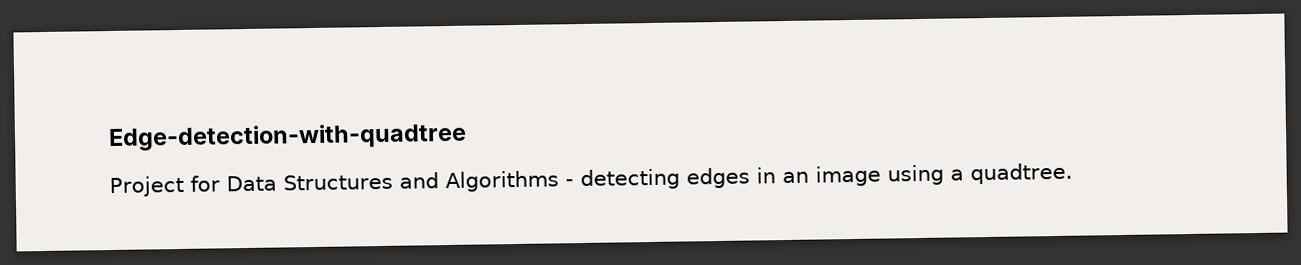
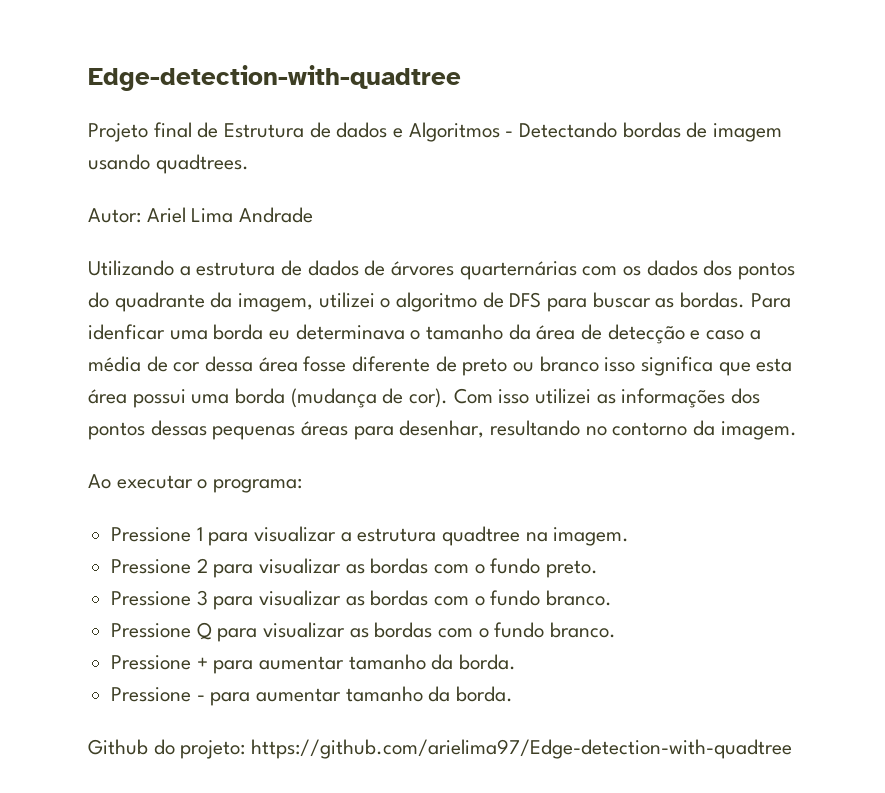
[109,162,1073,198] Project for Data Structures and Algorithms - detecting edges in an image using a quadtree. -> [88,122,783,142] [88,154,249,174] [88,207,314,223] [88,260,796,280] [88,292,791,312] [88,324,761,344] [88,356,793,376] [88,388,761,408] [88,420,797,440] [88,474,303,493] [111,526,630,546] [111,558,599,578] [111,590,613,610] [111,622,617,642] [111,654,517,674] [111,686,514,706] [88,739,793,759] Projeto final de Estrutura de dados e Algoritmos - Detectando bordas de imagem usando quadtrees. // Autor: Ariel Lima Andrade // Utilizando a estrutura de dados de árvores quarternárias com os dados dos pontos do quadrante da imagem, utilizei o algoritmo de DFS para buscar as bordas. Para idenficar uma borda eu determinava o tamanho da área de detecção e caso a média de cor dessa área fosse diferente de preto ou branco isso significa que esta área possui uma borda (mudança de cor). Com isso utilizei as informações dos pontos dessas pequenas áreas para desenhar, resultando no contorno da imagem. // Ao executar o programa: // Pressione 1 para visualizar a estrutura quadtree na imagem. // Pressione 2 para visualizar as bordas com o fundo preto. // Pressione 3 para visualizar as bordas com o fundo branco. // Pressione Q para visualizar as bordas com o fundo branco. // Pressione + para aumentar tamanho da borda. // Pressione - para aumentar tamanho da borda. // Github do projeto: https://github.com/arielima97/Edge-detection-with-quadtree

